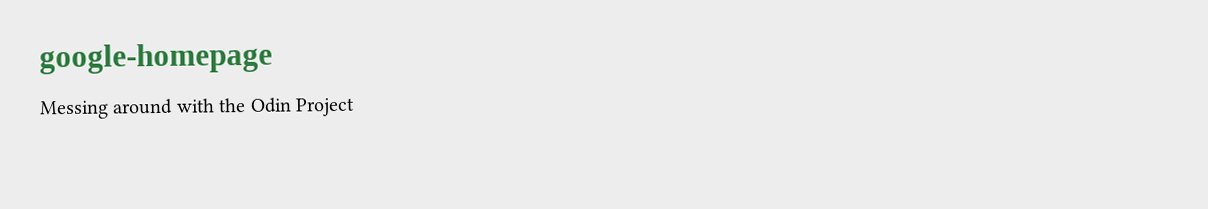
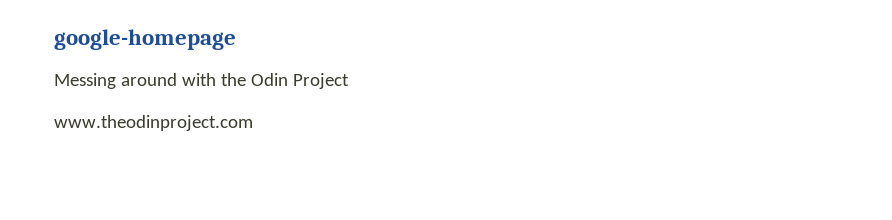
(355, 107) none -> [54,115,253,131] // www.theodinproject.com

